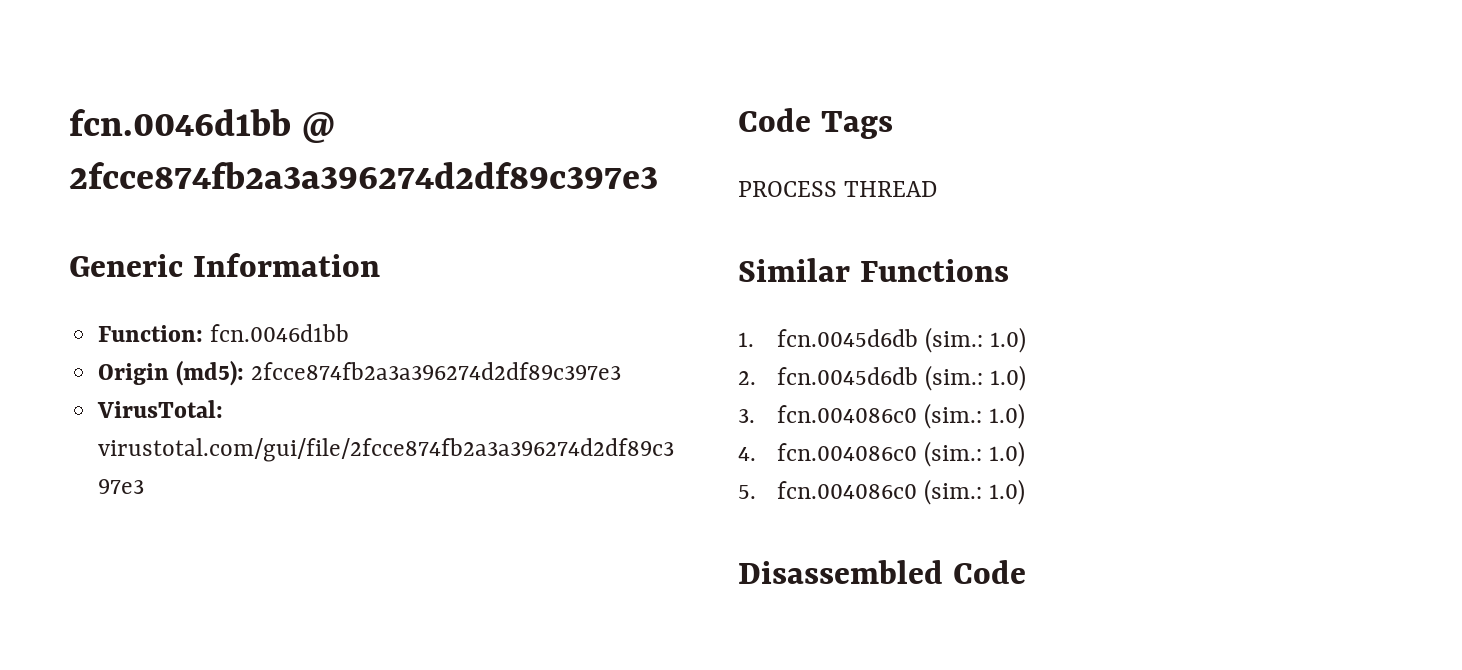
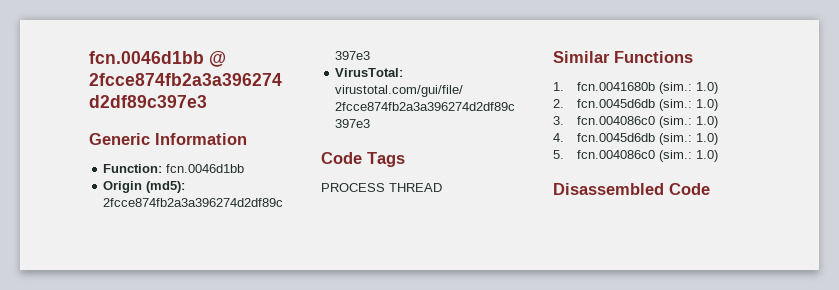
[777,329,919,347] fcn.0045d6db -> [576,82,655,91] fcn.0041680b
[777,443,918,461] fcn.004086c0 -> [576,133,655,142] fcn.0045d6db

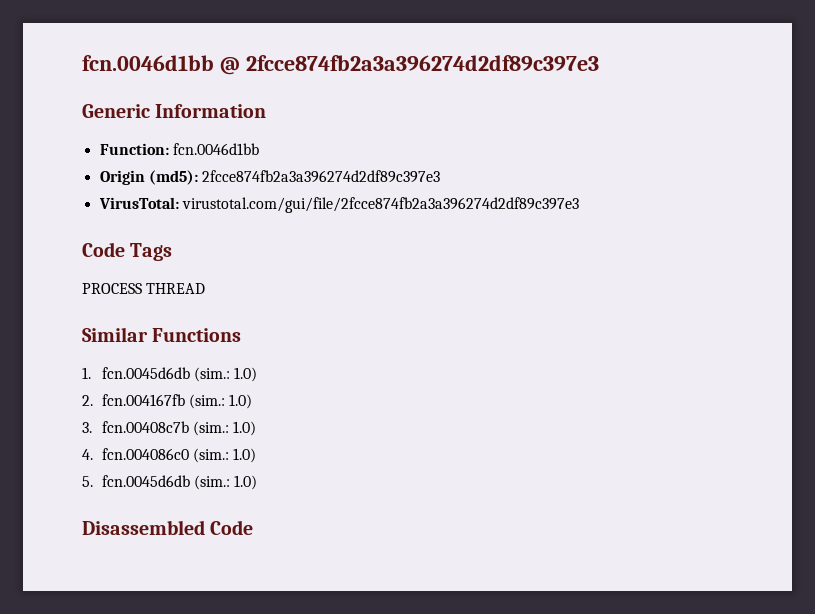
[576,82,655,91] fcn.0041680b -> [101,367,190,379] fcn.0045d6db
[576,99,718,111] [553,116,718,128] [553,133,718,145] [553,150,718,162] fcn.0045d6db (sim.: 1.0) // 3. fcn.004086c0 (sim.: 1.0) // 4. fcn.0045d6db (sim.: 1.0) // 5. fcn.004086c0 (sim.: 1.0) -> [101,394,253,409] [82,421,257,436] [82,448,257,463] [82,475,258,490] fcn.004167fb (sim.: 1.0) // 3. fcn.00408c7b (sim.: 1.0) // 4. fcn.004086c0 (sim.: 1.0) // 5. fcn.0045d6db (sim.: 1.0)

